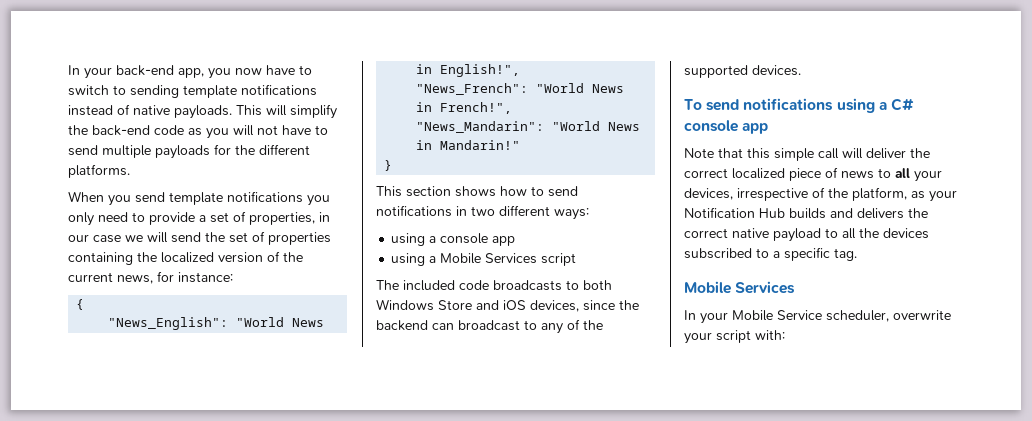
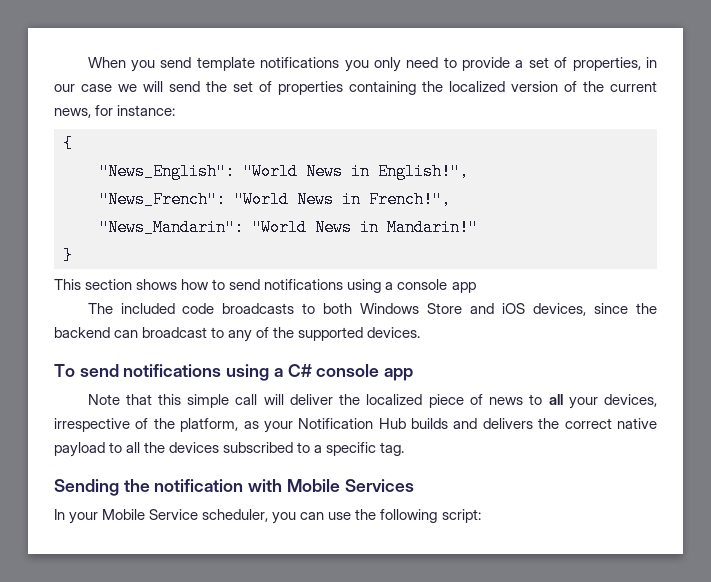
[68,65,312,79] [68,84,317,98] [68,104,337,119] [68,125,328,139] [68,144,310,159] [68,164,130,178] In your back-end app, you now have to switch to sending template notifications instead of native payloads. This will simplify the back-end code as you will not have to send multiple payloads for the different platforms. // -> (87, 62) none
[456,205,589,220] in two different ways: // -> (344, 284) none
[391,253,577,266] // using a Mobile Services script -> (476, 287) none
[684,168,728,178] correct -> (361, 399) none
(857, 254) none -> [54,479,283,496] Sending the notification with
[893,310,951,320] [684,330,785,344] overwrite your script with: -> [272,509,481,524] you can use the following script:

